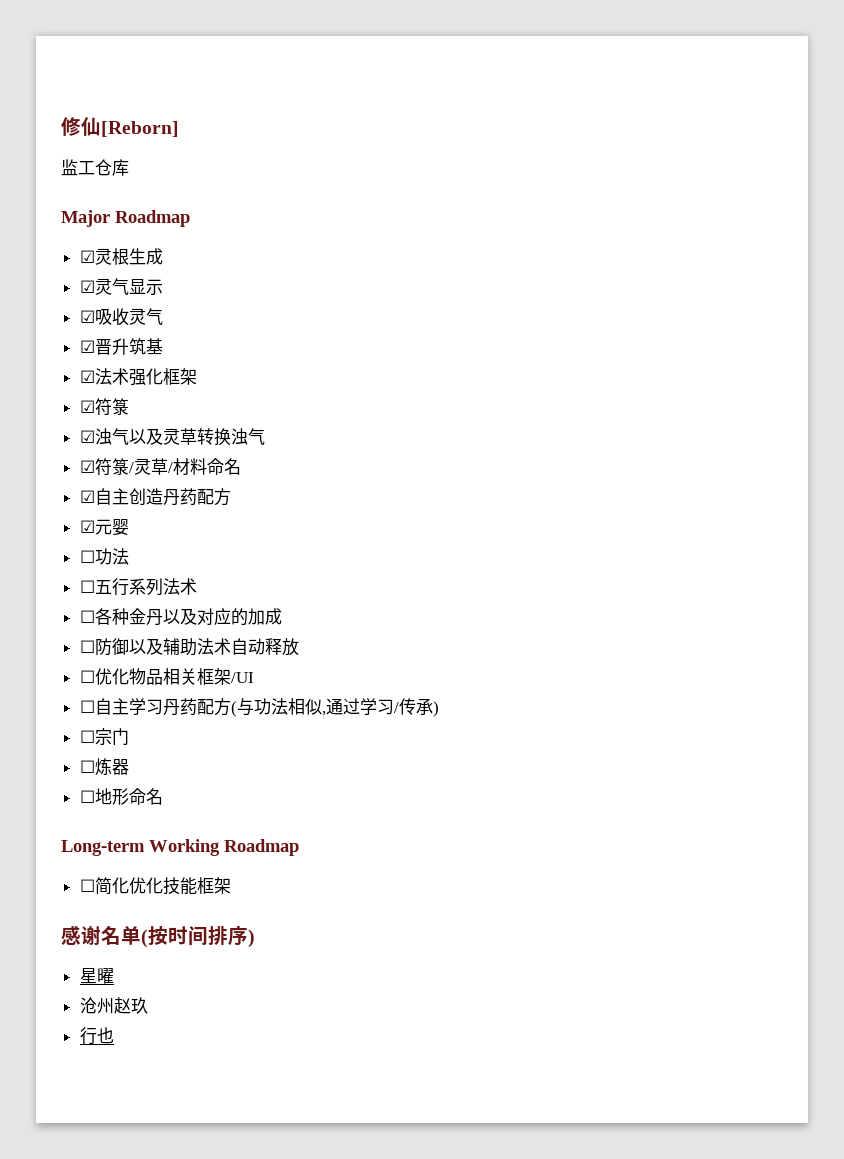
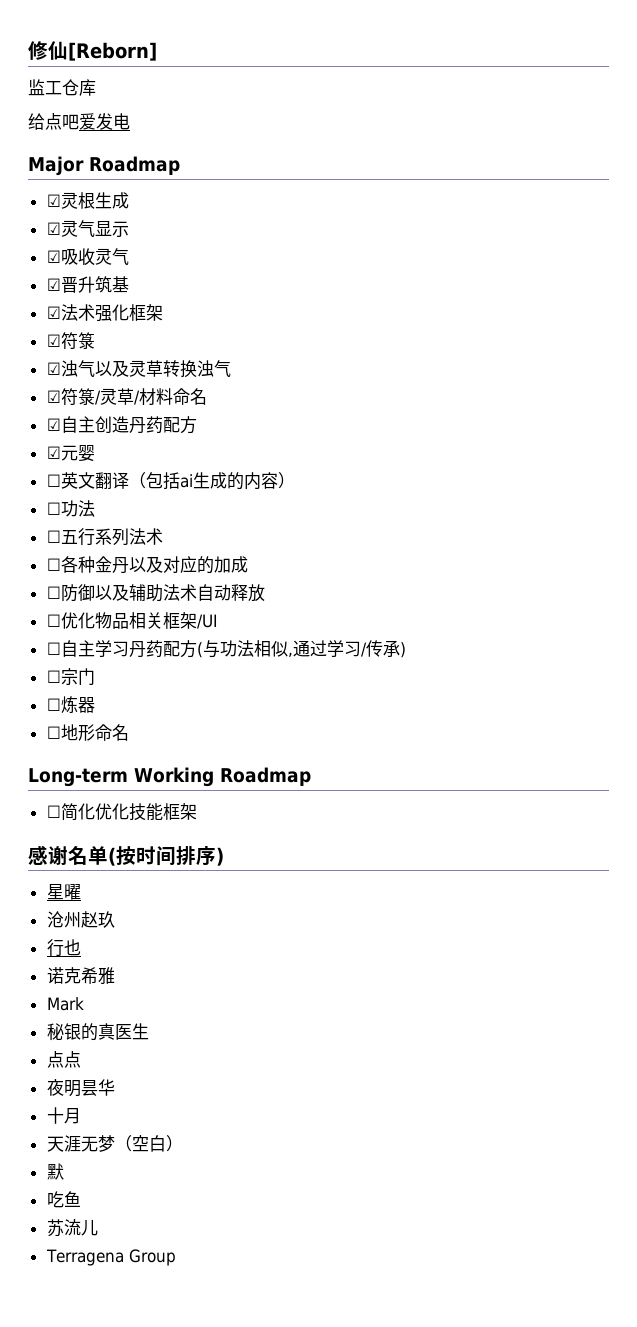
(129, 167) none -> [28,113,130,130] // 给点吧爱发电
(129, 527) none -> [46,472,295,490] // ☐英文翻译（包括ai生成的内容）
(114, 1035) none -> [46,967,115,984] [46,997,84,1011] [46,1023,149,1041] [46,1051,81,1068] [46,1079,115,1097] [46,1107,81,1124] [46,1135,183,1152] [46,1163,64,1180] [46,1191,81,1208] [46,1219,98,1237] [45,1249,176,1266] // 诺克希雅 // Mark // 秘银的真医生 // 点点 // 夜明昙华 // 十月 // 天涯无梦（空白） // 默 // 吃鱼 // 苏流儿 // Terragena Group

